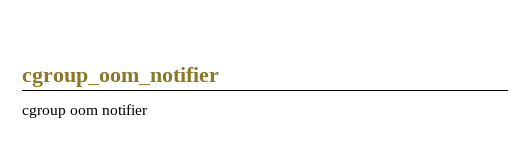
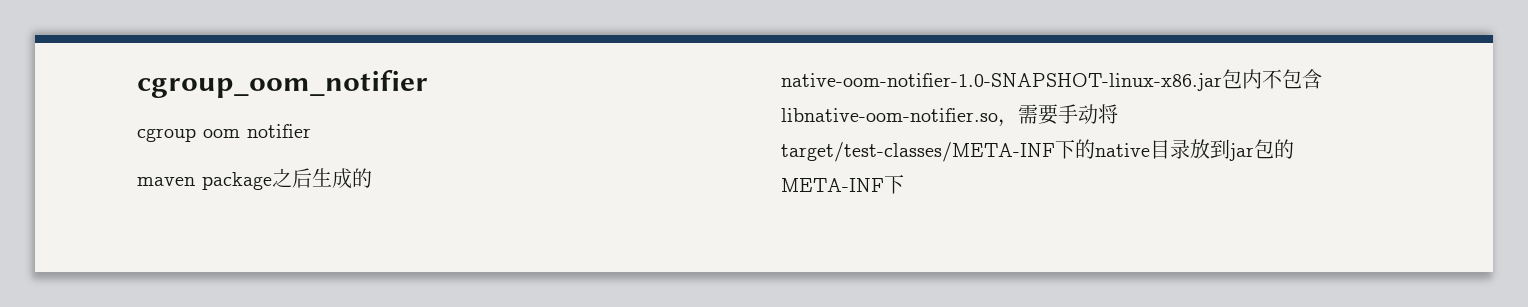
(149, 109) none -> [137,168,372,190] [781,69,1322,91] [781,104,1118,127] [781,139,1294,162] [781,174,904,194] // maven package之后生成的native-oom-notifier-1.0-SNAPSHOT-linux-x86.jar包内不包含libnative-oom-notifier.so，需要手动将target/test-classes/META-INF下的native目录放到jar包的META-INF下

